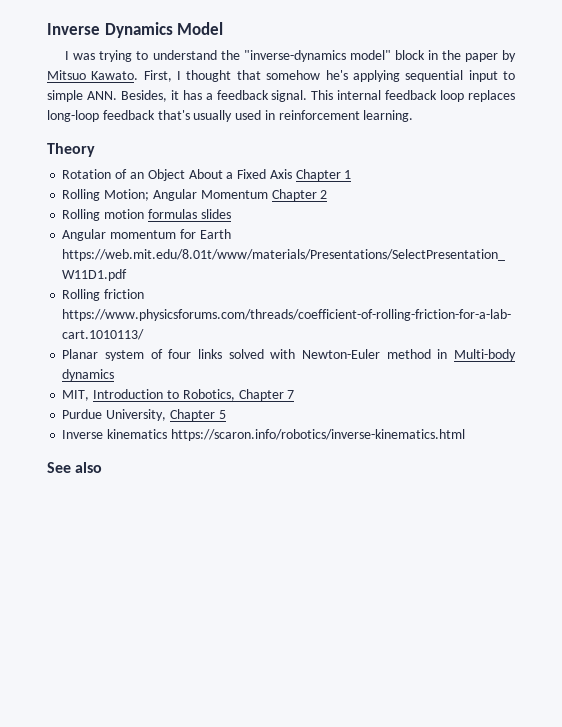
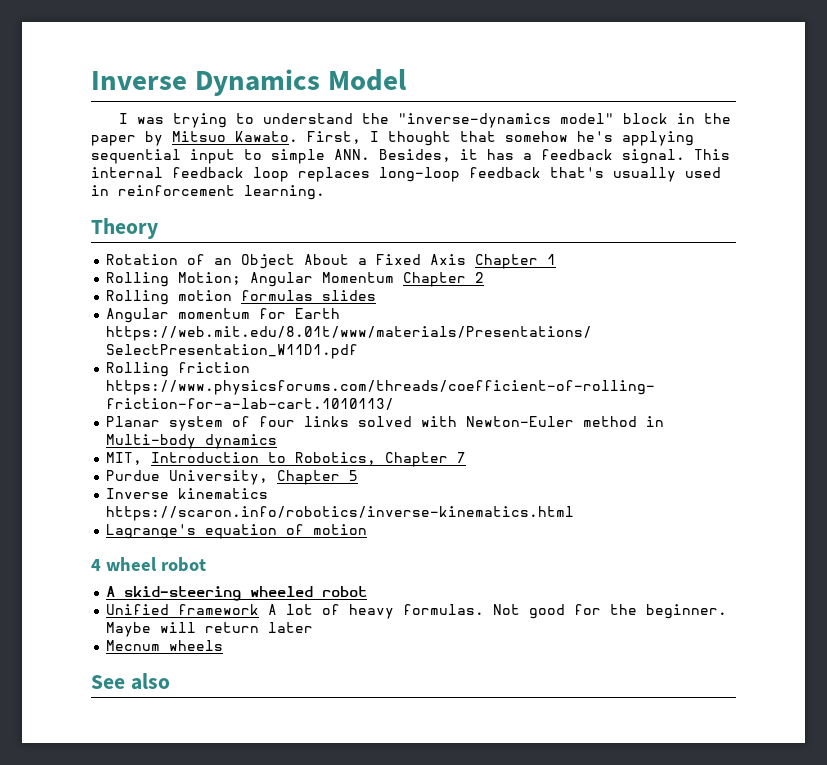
(465, 435) none -> [106,524,368,539] [91,557,206,572] [106,586,368,601] [106,604,728,619] [106,622,314,637] [106,640,224,651] // Lagrange's equation of motion // 4 wheel robot // A skid-steering wheeled robot // Unified framework A lot of heavy formulas. Not good for the beginner. Maybe will return later // Mecnum wheels

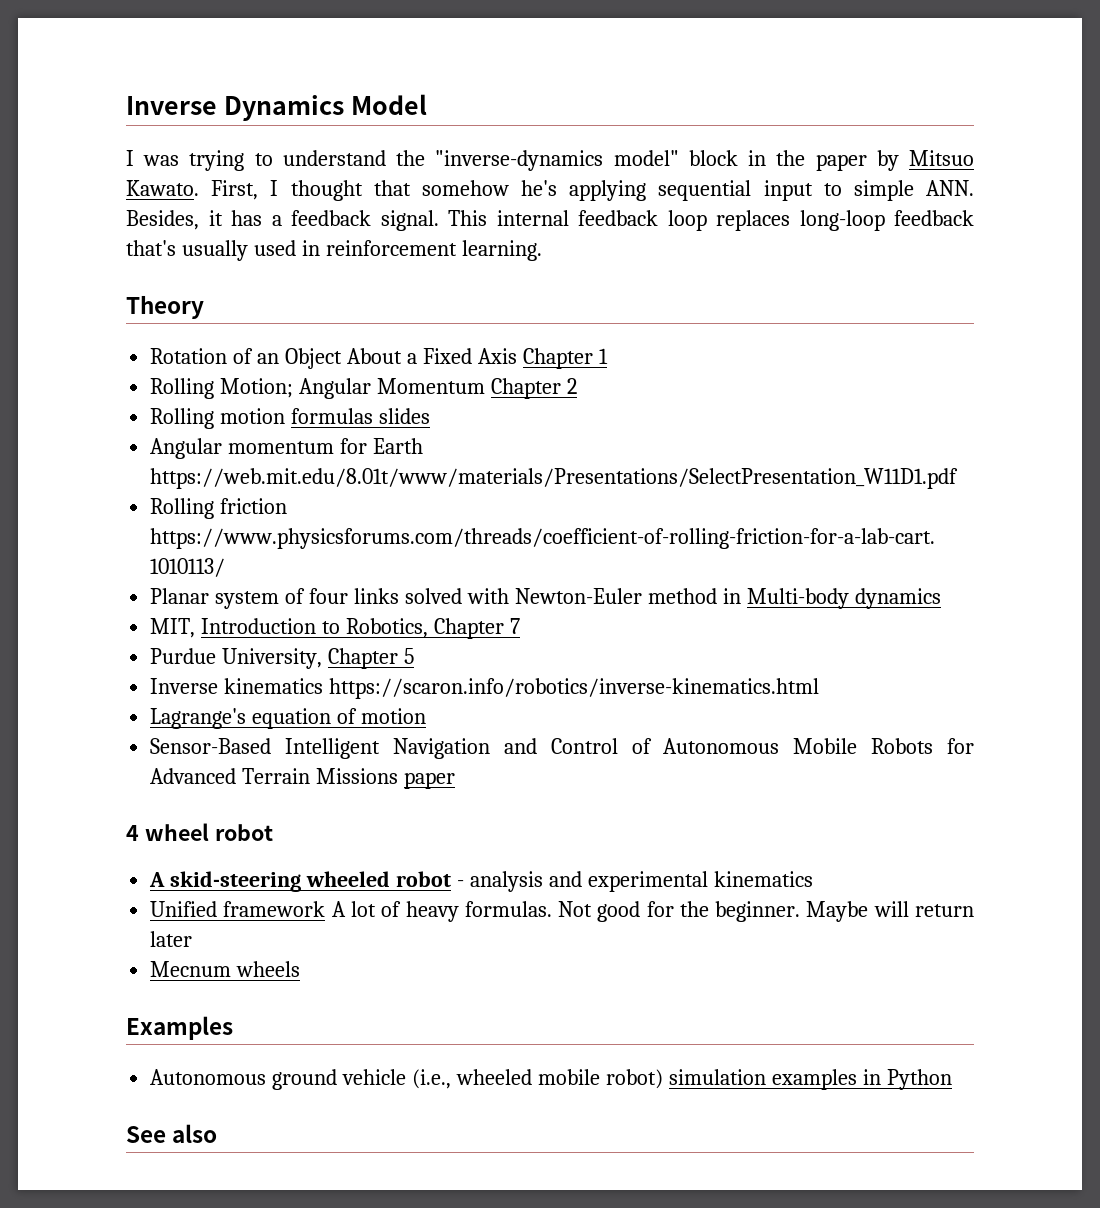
(368, 529) none -> [150,738,974,759] [150,768,456,789] // Sensor-Based Intelligent Navigation and Control of Autonomous Mobile Robots for Advanced Terrain Missions paper
(368, 591) none -> [456,871,813,892] - analysis and experimental kinematics
(224, 645) none -> [126,1016,233,1040] [150,1069,952,1090] // Examples // Autonomous ground vehicle (i.e., wheeled mobile robot) simulation examples in Python

